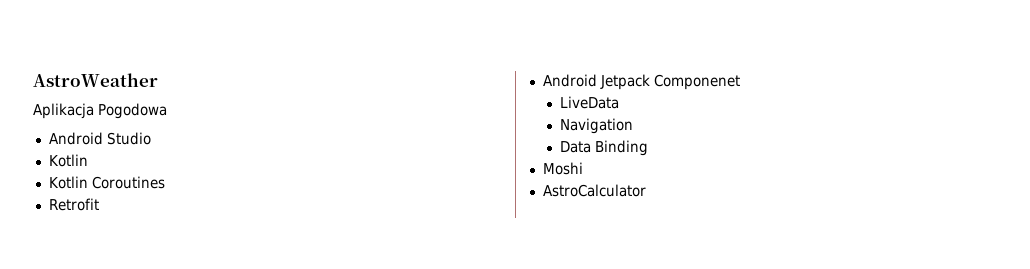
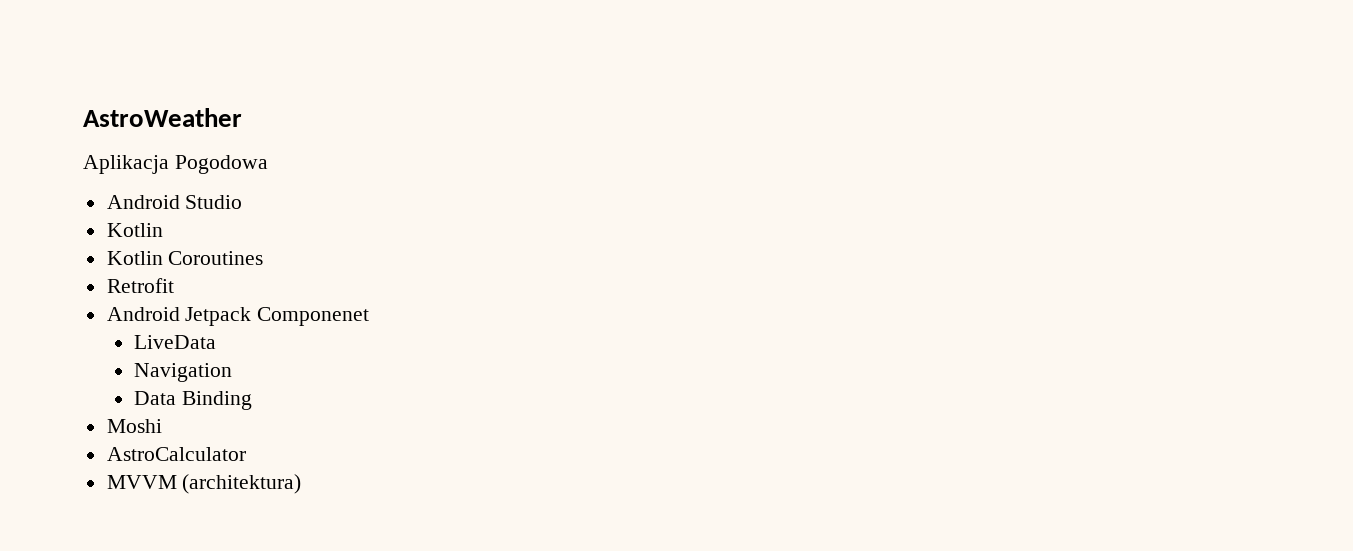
(646, 190) none -> [106,474,302,494] // MVVM (architektura)

